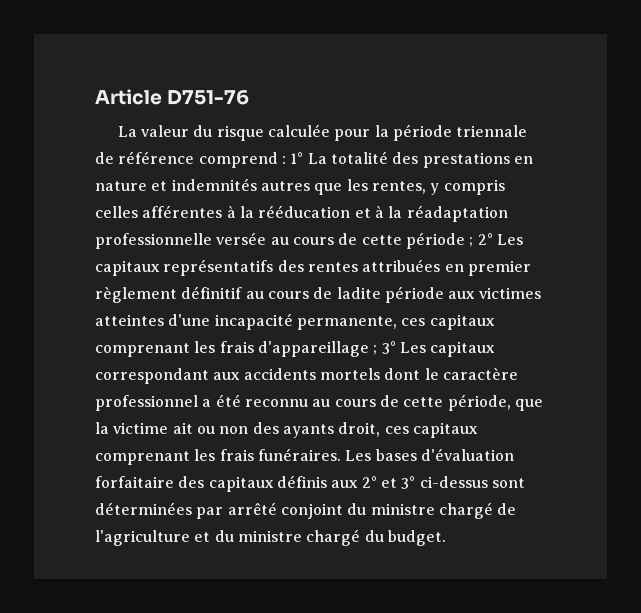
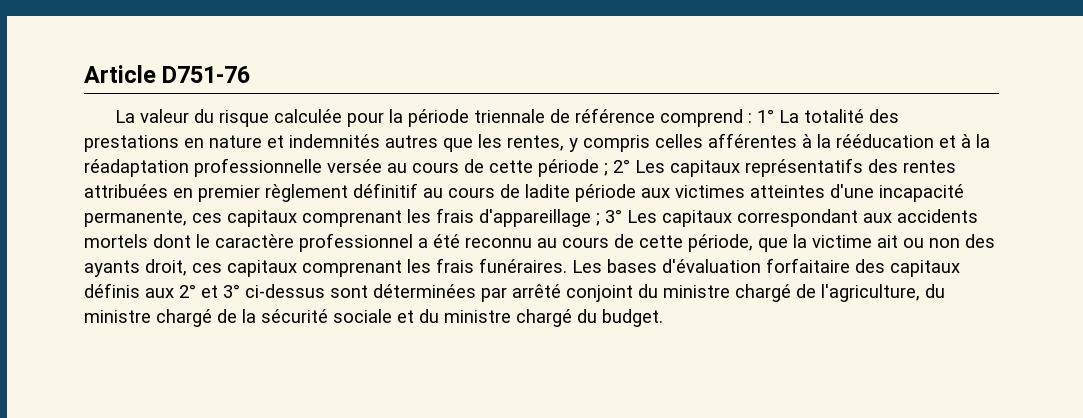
[95,530,190,546] l'agriculture -> [821,284,945,302] [84,309,392,327] l'agriculture, du ministre chargé de la sécurité sociale

